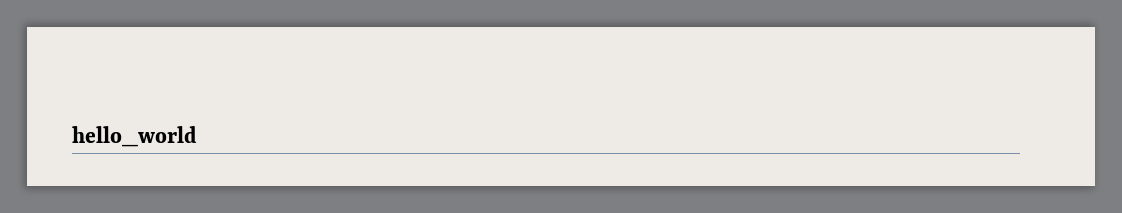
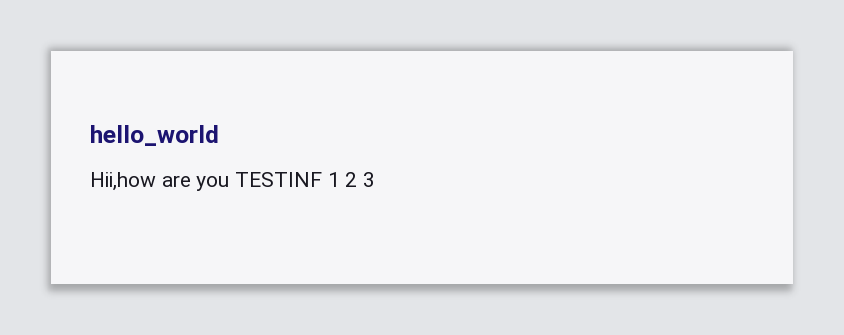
(197, 136) none -> [90,172,376,191] // Hii,how are you TESTINF 1 2 3

